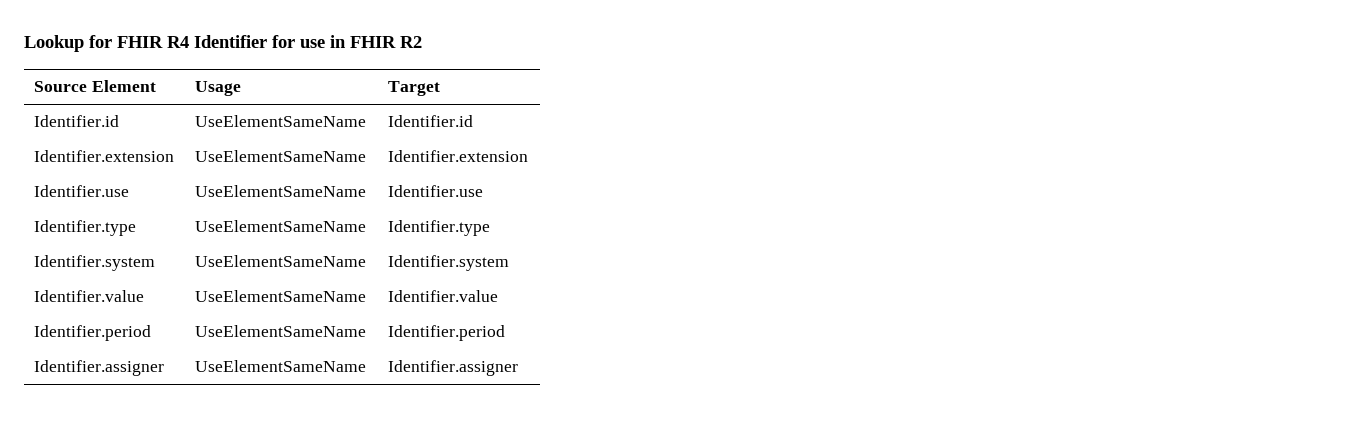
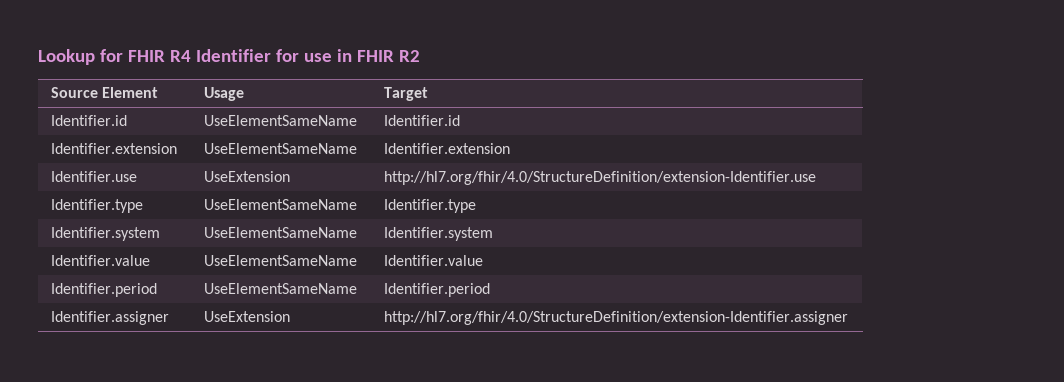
[195,185,367,197] [388,185,484,197] UseElementSameName | Identifier.use -> [204,171,291,182] [384,171,817,185] UseExtension | http://hl7.org/fhir/4.0/StructureDefinition/extension-Identifier.use
[195,360,367,372] [388,360,519,376] UseElementSameName | Identifier.assigner -> [204,311,291,322] [384,311,849,325] UseExtension | http://hl7.org/fhir/4.0/StructureDefinition/extension-Identifier.assigner

